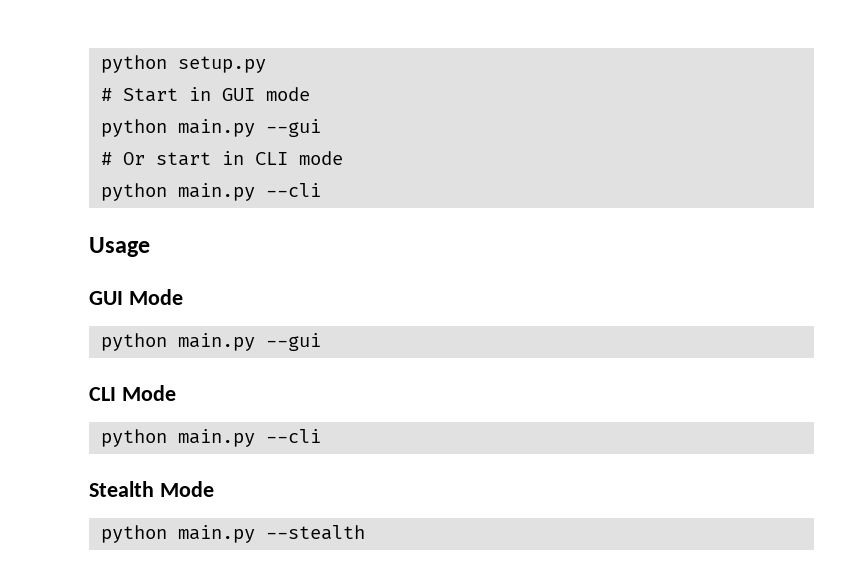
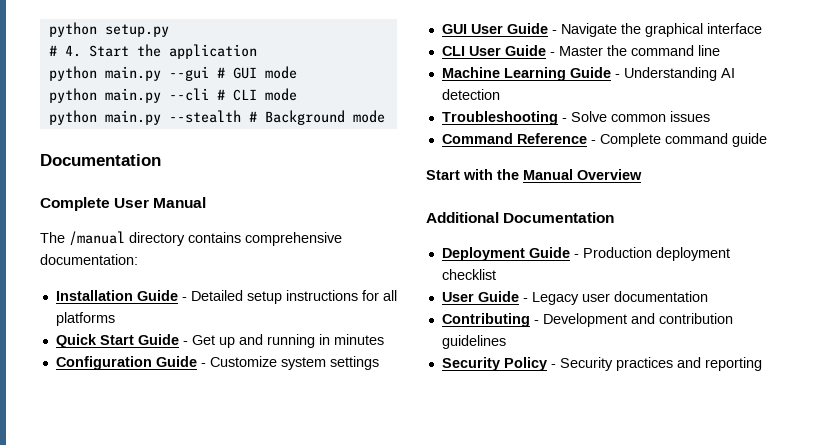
[123,87,211,102] Start in -> [64,44,257,59] [48,66,225,81] 4. Start the application // python main.py --gui #
[266,119,321,137] [101,151,244,166] --gui // # Or start in -> [168,88,225,101] --cli #
[266,183,321,197] [89,237,150,257] [89,289,183,305] [101,333,321,351] [89,385,176,401] [101,429,321,447] [89,481,214,497] [101,525,365,543] --cli // Usage // GUI Mode // python main.py --gui // CLI Mode // python main.py --cli // Stealth Mode // python main.py --stealth -> [168,110,385,125] [40,154,161,166] [40,197,207,211] [40,231,342,246] [40,254,138,265] [55,290,397,304] [55,312,115,326] [55,334,384,348] [55,356,379,370] [441,23,762,37] [441,45,720,56] [441,67,735,81] [441,89,500,100] [441,111,710,125] [441,133,767,147] [426,169,642,180] [426,212,615,223] [441,247,730,261] [441,269,496,280] [441,291,708,305] [441,313,733,327] [441,335,506,349] [441,357,762,371] --stealth # Background mode // Documentation // Complete User Manual // The /manual directory contains comprehensive documentation: // Installation Guide - Detailed setup instructions for all platforms // Quick Start Guide - Get up and running in minutes // Configuration Guide - Customize system settings // GUI User Guide - Navigate the graphical interface // CLI User Guide - Master the command line // Machine Learning Guide - Understanding AI detection // Troubleshooting - Solve common issues // Command Reference - Complete command guide // Start with the Manual Overview // Additional Documentation // Deployment Guide - Production deployment checklist // User Guide - Legacy user documentation // Contributing - Development and contribution guidelines // Security Policy - Security practices and reporting

